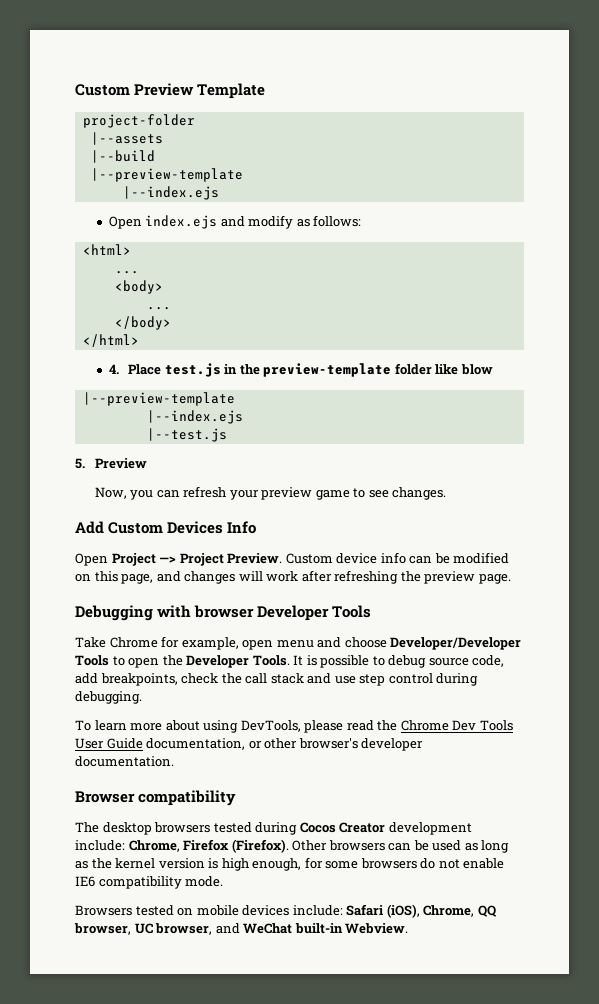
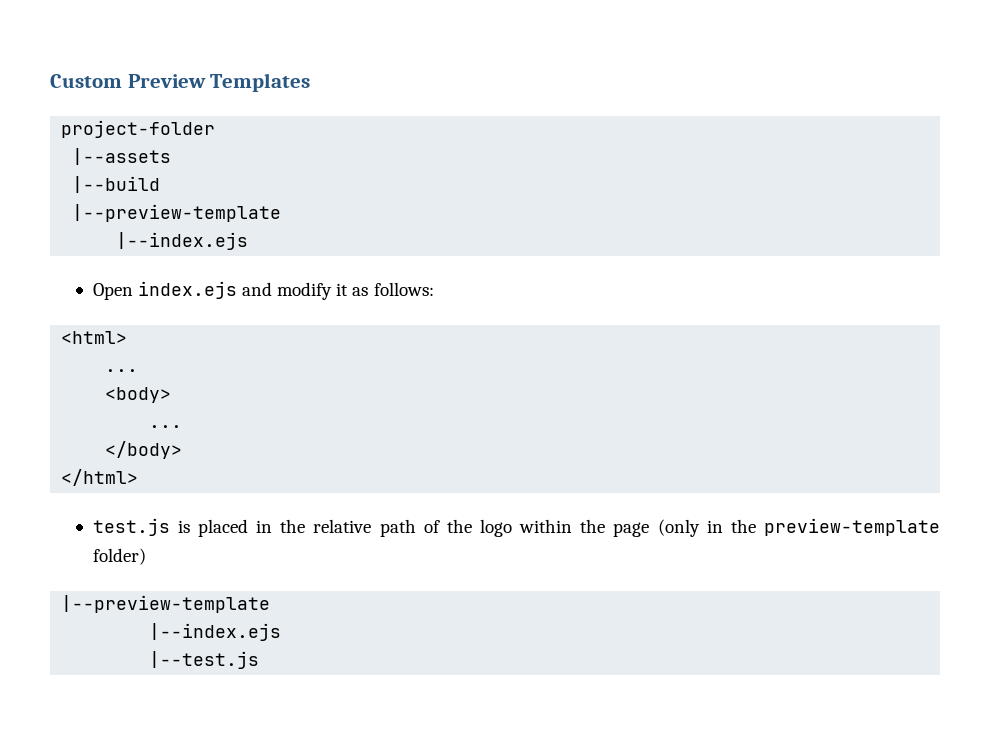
[197,83,266,99] Template -> [210,73,311,92] Templates
(294, 222) none -> [336,283,349,296] it
[108,363,493,377] [82,392,235,406] [146,410,243,424] [146,428,227,442] [75,458,147,469] [94,486,447,500] [75,521,257,534] [75,552,510,566] [75,570,511,584] [75,605,372,621] [75,636,522,650] [75,655,505,668] [75,673,479,686] [75,691,142,704] [75,720,513,733] [75,738,424,751] [75,756,174,767] [75,790,237,806] [75,822,472,835] [75,839,510,853] [75,857,505,871] [75,876,224,889] [75,904,497,918] [74,923,409,935] 4. Place test.js in the preview-template folder like blow // |--preview-template // |--index.ejs // |--test.js // 5. Preview // Now, you can refresh your preview game to see changes. // Add Custom Devices Info // Open Project —> Project Preview. Custom device info can be modified on this page, and changes will work after refreshing the preview page. // Debugging with browser Developer Tools // Take Chrome for example, open menu and choose Developer/Developer Tools to open the Developer Tools. It is possible to debug source code, add breakpoints, check the call stack and use step control during debugging. // To learn more about using DevTools, please read the Chrome Dev Tools User Guide documentation, or other browser's developer documentation. // Browser compatibility // The desktop browsers tested during Cocos Creator development include: Chrome, Firefox (Firefox). Other browsers can be used as long as the kernel version is high enough, for some browsers do not enable IE6 compatibility mode. // Browsers tested on mobile devices include: Safari (iOS), Chrome, QQ browser, UC browser, and WeChat built-in Webview. -> [92,518,940,537] [92,548,146,565] [61,595,271,613] [149,623,282,641] [149,651,260,669] test.js is placed in the relative path of the logo within the page (only in the preview-template folder) // |--preview-template // |--index.ejs // |--test.js

